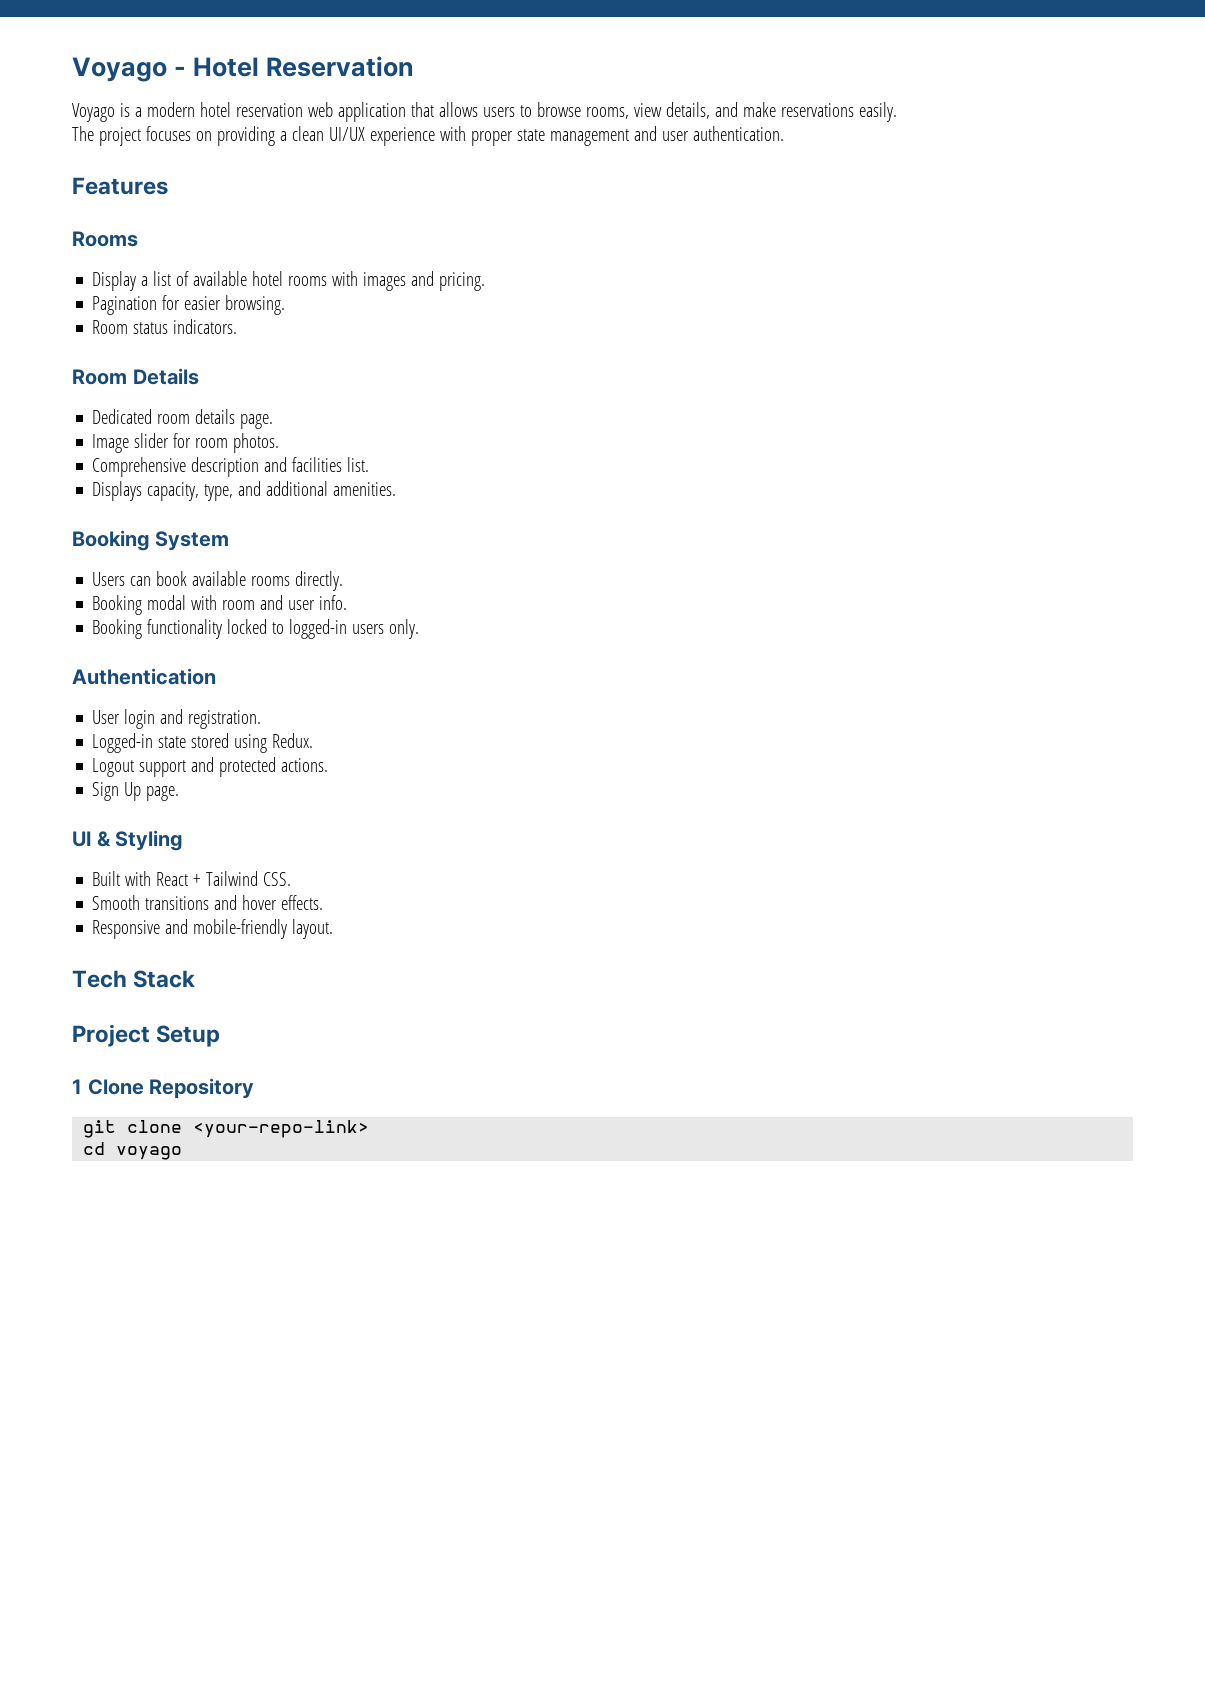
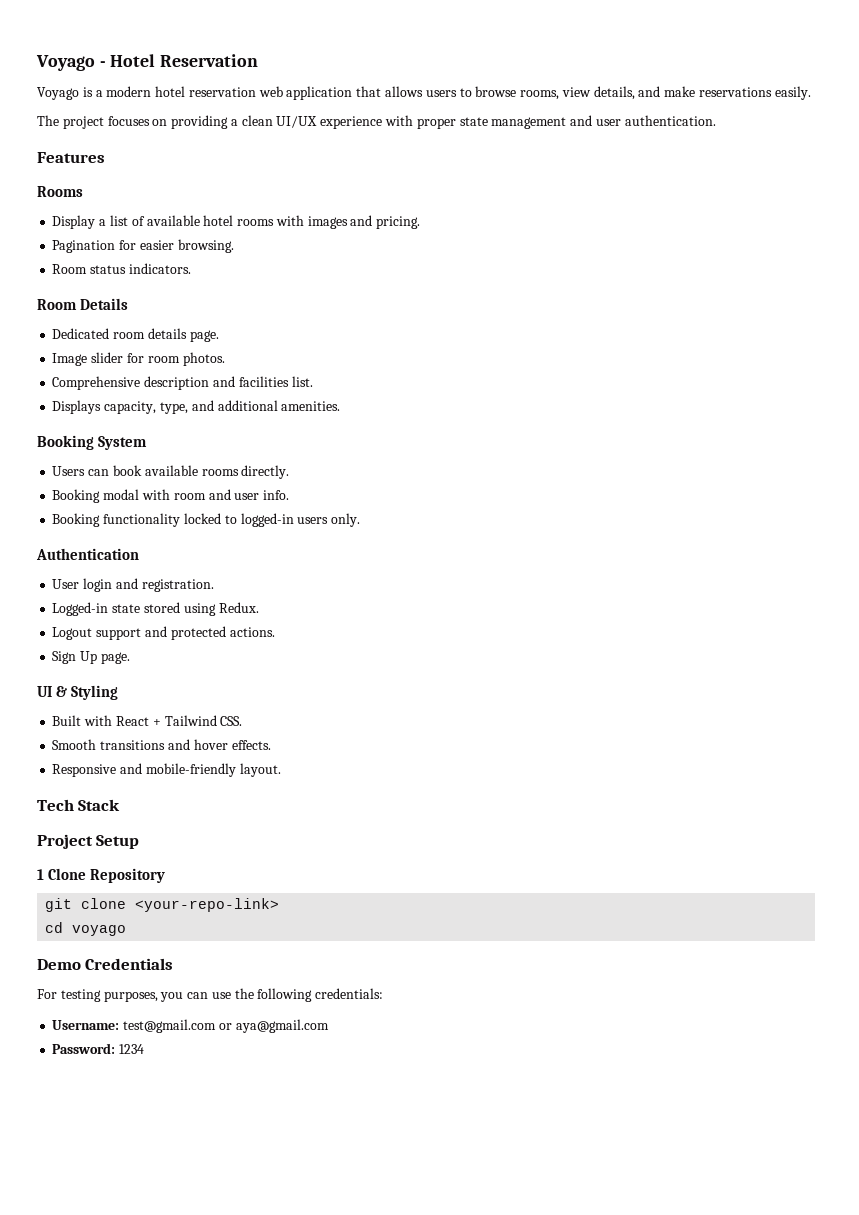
(183, 1153) none -> [37,958,174,970] [37,988,384,1002] [52,1019,329,1033] [52,1043,145,1054] // Demo Credentials // For testing purposes, you can use the following credentials: // Username: test@gmail.com or aya@gmail.com // Password: 1234

